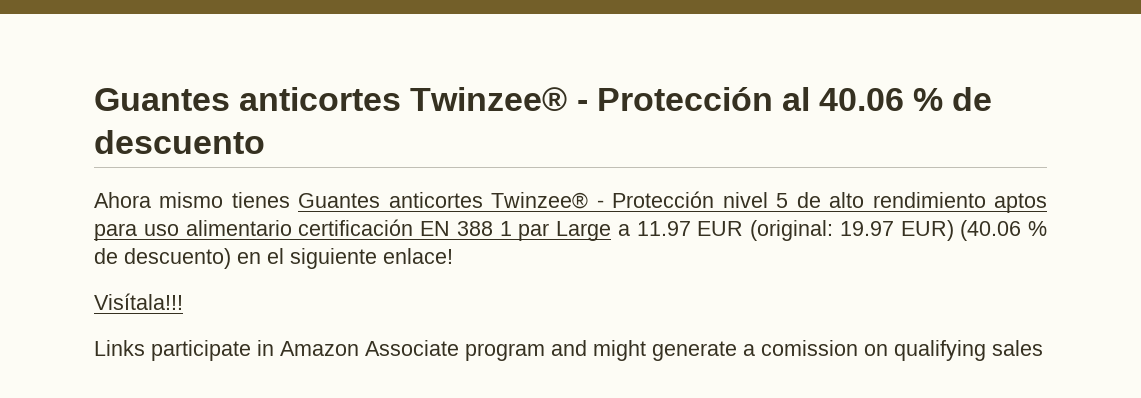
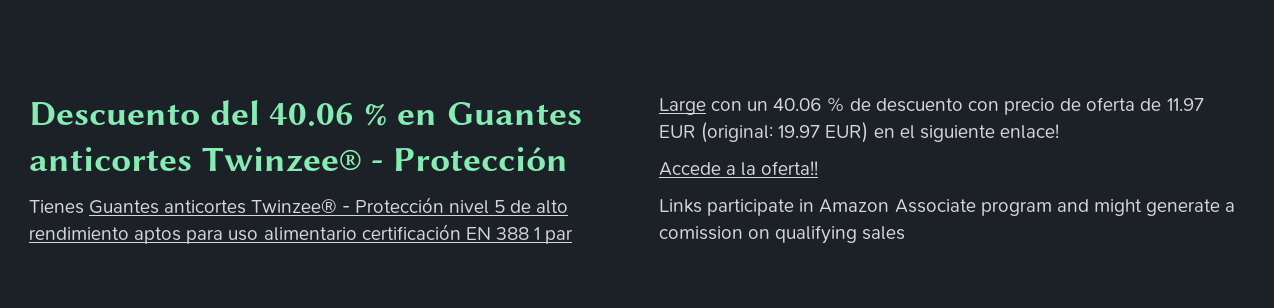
[94,87,993,111] [94,130,265,154] [94,192,290,208] Guantes anticortes Twinzee® - Protección al 40.06 % de descuento // Ahora mismo tienes -> [29,100,582,126] [29,147,569,172] [29,200,84,214] Descuento del 40.06 % en Guantes anticortes Twinzee® - Protección // Tienes
[617,224,630,236] a -> [711,97,1162,115] con un 40.06 % de descuento con precio de oferta de
[960,220,1047,241] [94,248,231,269] (40.06 % de descuento) -> (869, 132) none
[94,293,183,310] Visítala!!! -> [659,161,819,176] Accede a la oferta!!

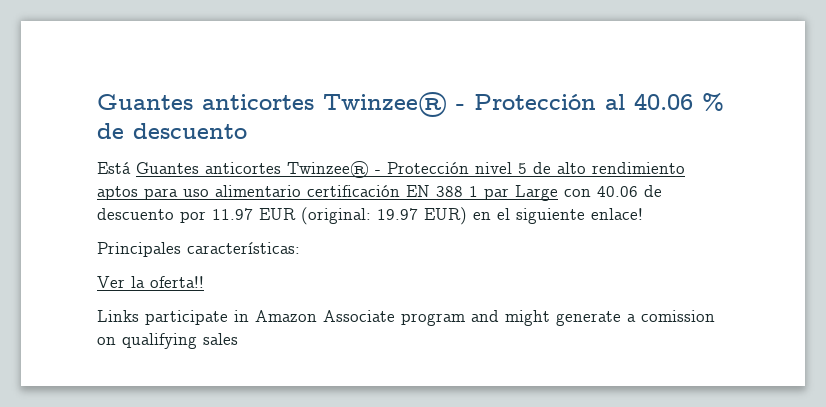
[29,100,582,126] [29,147,569,172] [29,200,84,214] Descuento del 40.06 % en Guantes anticortes Twinzee® - Protección // Tienes -> [97,92,724,117] [97,123,247,139] [97,162,131,174] Guantes anticortes Twinzee® - Protección al 40.06 % de descuento // Está
[747,97,1162,115] un 40.06 % de descuento con precio de oferta de -> [597,185,662,197] [97,208,206,223] 40.06 de descuento por
[659,162,737,176] Accede a -> [97,242,300,257] [97,276,125,288] Principales características: // Ver

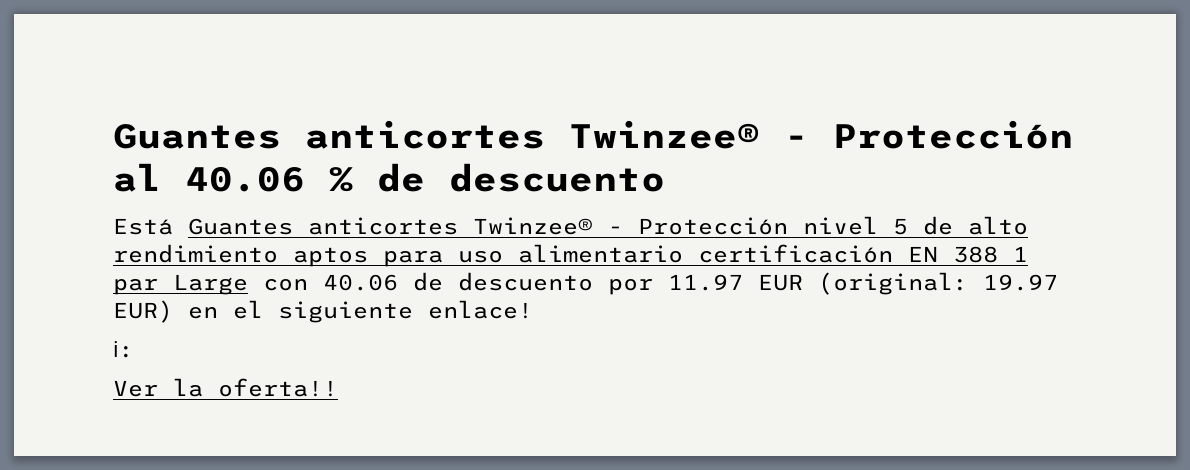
[97,242,300,257] Principales características: -> [113,341,134,358] ℹ:
[97,310,715,326] [97,333,238,349] // Links participate in Amazon Associate program and might generate a comission on qualifying sales -> (338, 387) none

